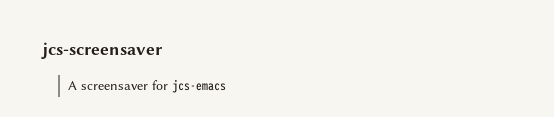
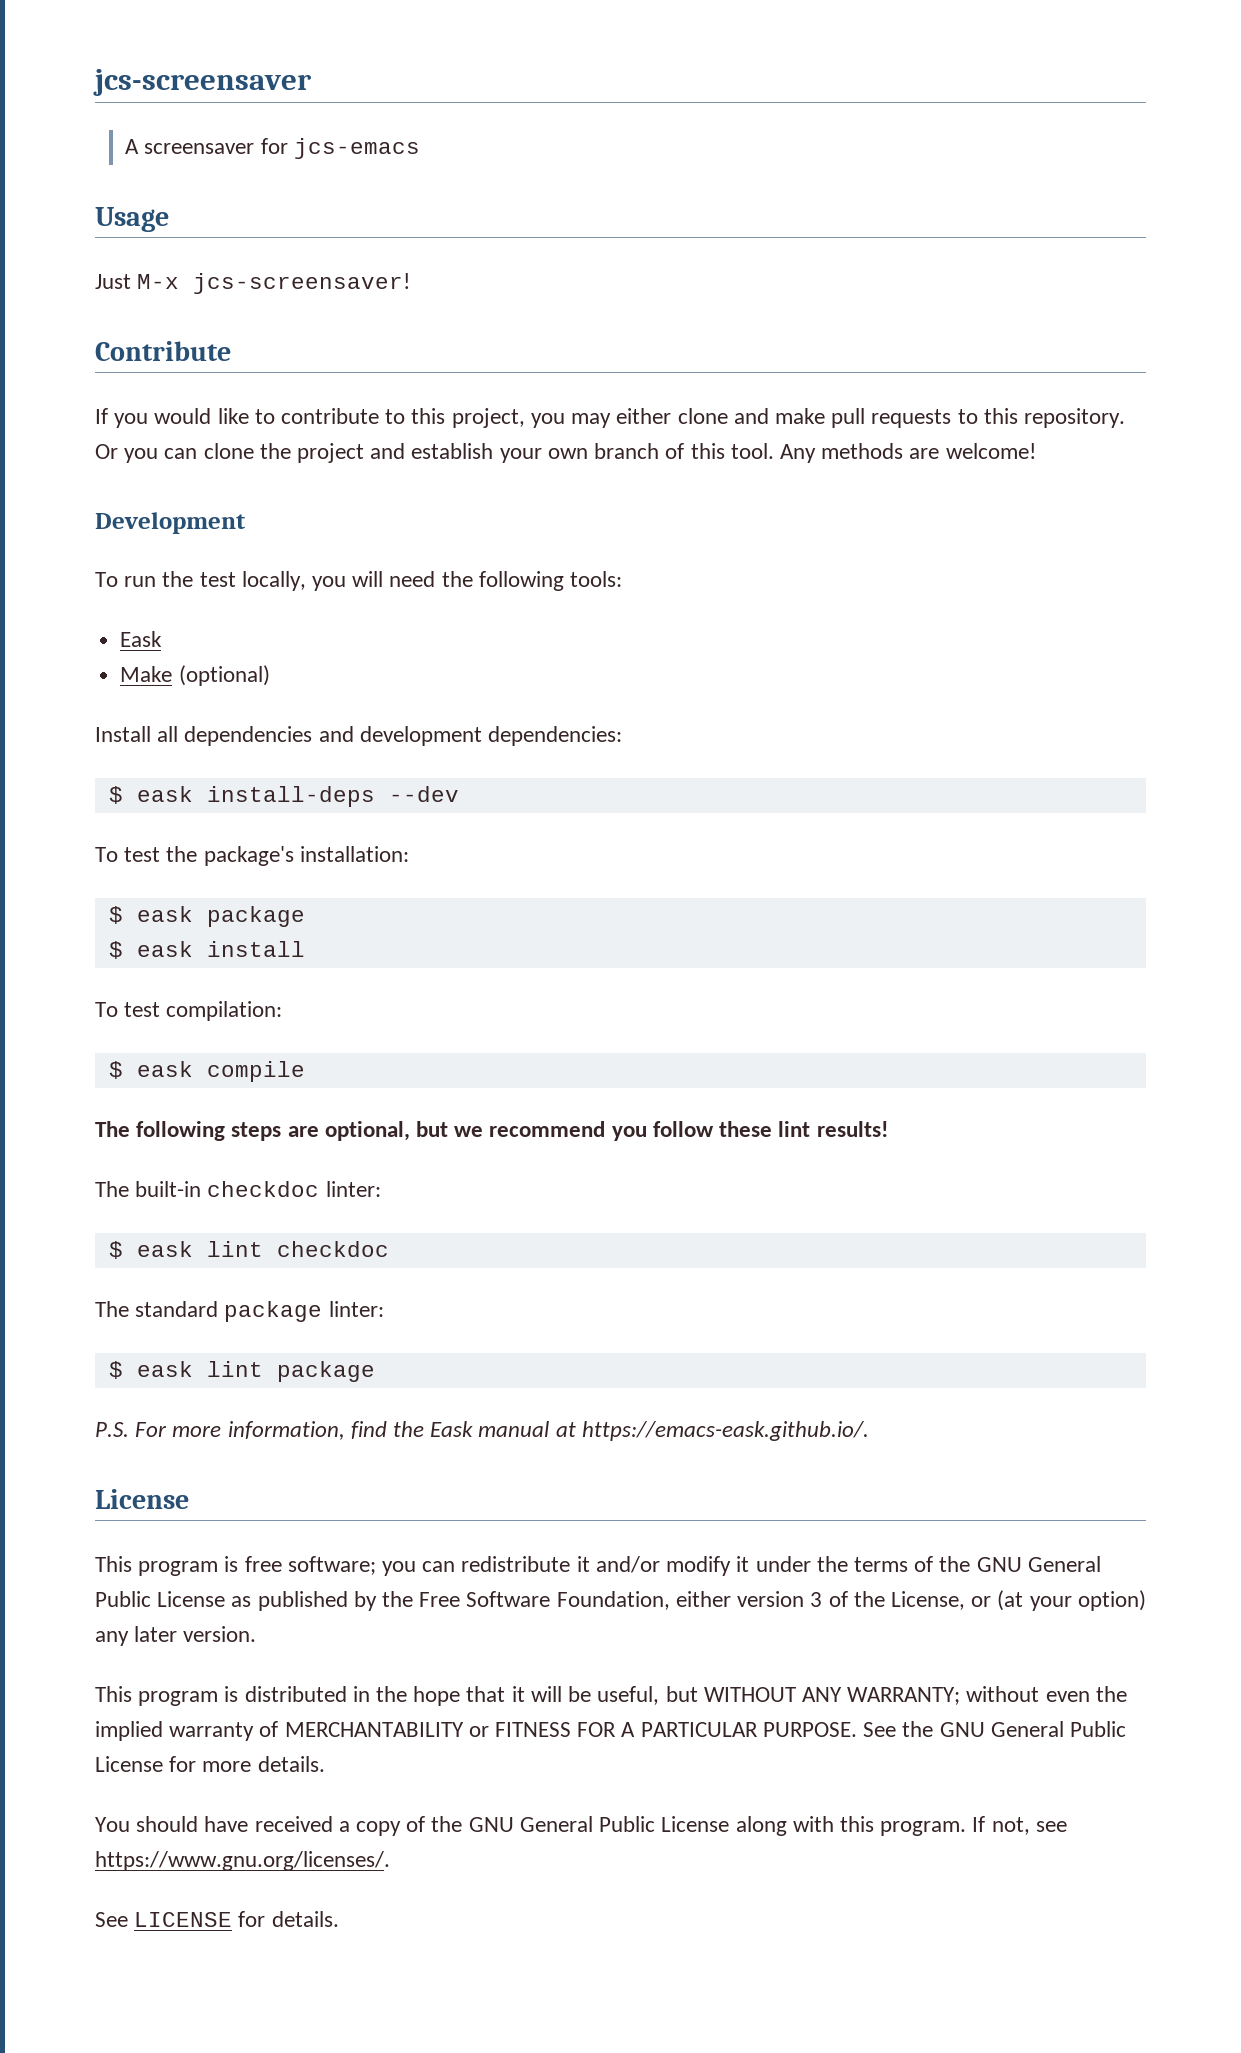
(227, 86) none -> [95,207,169,232] [95,273,411,294] [95,341,231,361] [95,408,1125,428] [95,443,1036,463] [95,512,246,534] [95,571,623,591] [120,631,163,647] [120,665,270,686] [95,726,623,746] [108,786,459,807] [95,846,409,866] [108,906,305,927] [108,941,305,959] [95,1001,283,1021] [108,1061,305,1082] [95,1121,888,1141] [95,1181,381,1197] [108,1241,389,1259] [95,1301,384,1322] [108,1361,375,1382] [95,1421,869,1441] [95,1489,189,1509] [95,1556,1101,1576] [95,1590,1146,1611] [95,1626,257,1646] [95,1686,1127,1706] [95,1721,1126,1741] [95,1756,325,1772] [95,1816,1067,1836] [95,1851,390,1871] [95,1911,339,1927] // Usage // Just M-x jcs-screensaver! // Contribute // If you would like to contribute to this project, you may either clone and make pull requests to this repository. Or you can clone the project and establish your own branch of this tool. Any methods are welcome! // Development // To run the test locally, you will need the following tools: // Eask // Make (optional) // Install all dependencies and development dependencies: // $ eask install-deps --dev // To test the package's installation: // $ eask package // $ eask install // To test compilation: // $ eask compile // The following steps are optional, but we recommend you follow these lint results! // The built-in checkdoc linter: // $ eask lint checkdoc // The standard package linter: // $ eask lint package // P.S. For more information, find the Eask manual at https://emacs-eask.github.io/. // License // This program is free software; you can redistribute it and/or modify it under the terms of the GNU General Public License as published by the Free Software Foundation, either version 3 of the License, or (at your option) any later version. // This program is distributed in the hope that it will be useful, but WITHOUT ANY WARRANTY; without even the implied warranty of MERCHANTABILITY or FITNESS FOR A PARTICULAR PURPOSE. See the GNU General Public License for more details. // You should have received a copy of the GNU General Public License along with this program. If not, see https://www.gnu.org/licenses/. // See LICENSE for details.

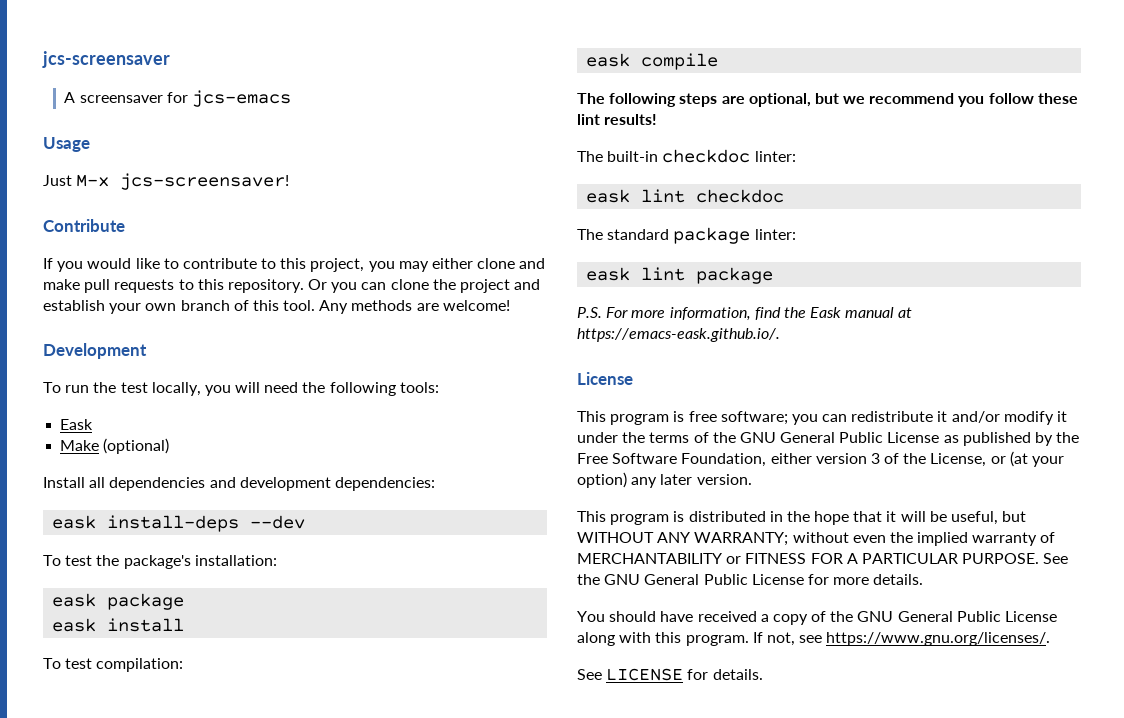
[108,786,123,804] $ -> (435, 484) none
[108,906,123,924] $ -> (277, 560) none
[108,941,123,959] $ -> (185, 601) none
[108,1061,123,1079] $ -> (184, 665) none
[108,1241,123,1259] $ -> (796, 156) none
[108,1361,123,1379] $ -> (796, 234) none

